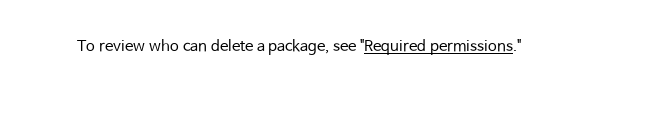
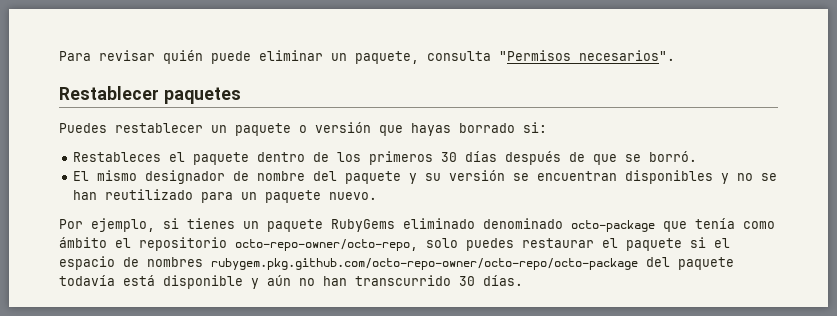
[77,39,522,55] To review who can delete a package, see "Required permissions." -> [59,50,675,64] [59,86,241,104] [59,122,547,136] [72,151,697,165] [72,170,777,184] [72,189,377,203] [59,218,775,232] [59,237,730,251] [59,256,734,270] [59,275,523,289] Para revisar quién puede eliminar un paquete, consulta "Permisos necesarios". // Restablecer paquetes // Puedes restablecer un paquete o versión que hayas borrado si: // Restableces el paquete dentro de los primeros 30 días después de que se borró. // El mismo designador de nombre del paquete y su versión se encuentran disponibles y no se han reutilizado para un paquete nuevo. // Por ejemplo, si tienes un paquete RubyGems eliminado denominado octo-package que tenía como ámbito el repositorio octo-repo-owner/octo-repo, solo puedes restaurar el paquete si el espacio de nombres rubygem.pkg.github.com/octo-repo-owner/octo-repo/octo-package del paquete todavía está disponible y aún no han transcurrido 30 días.

